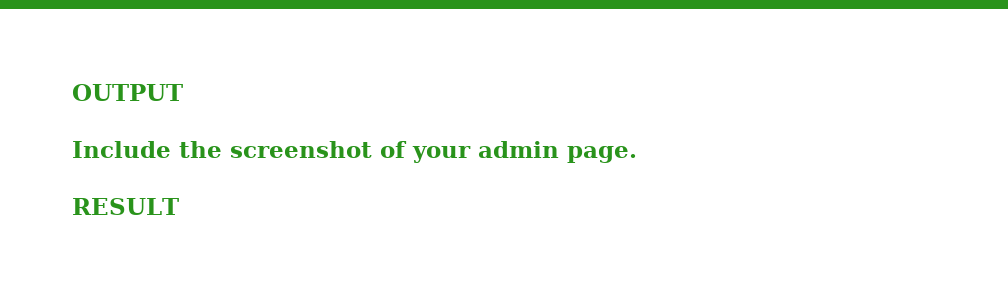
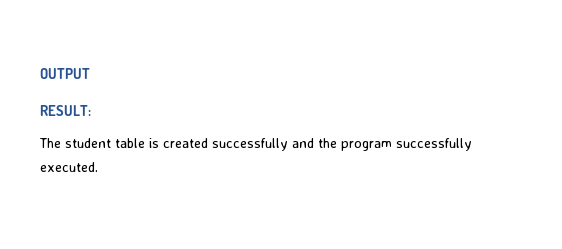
[72,141,637,163] [72,198,179,215] Include the screenshot of your admin page. // RESULT -> [40,105,91,116] [39,138,472,151] [40,162,98,172] RESULT: // The student table is created successfully and the program successfully executed.

